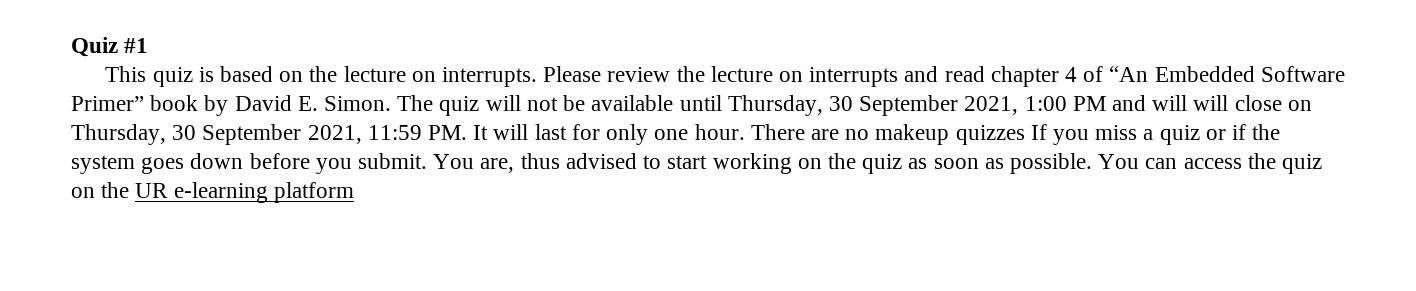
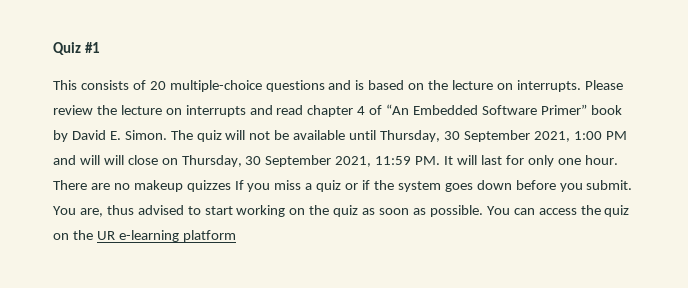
[152,67,193,87] quiz -> [80,80,352,92] consists of 20 multiple-choice questions and

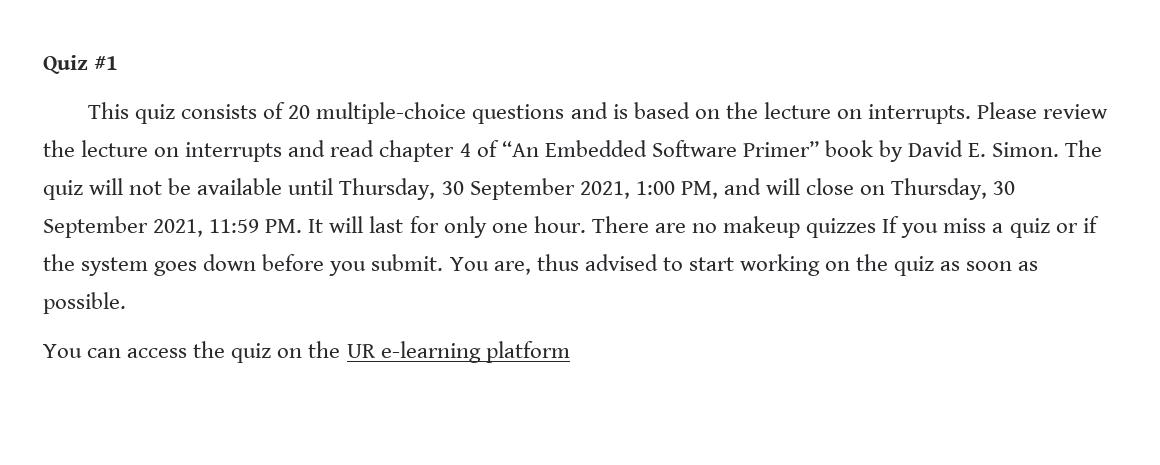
(77, 85) none -> [135,104,176,124] quiz
[605,131,627,140] PM -> [680,181,718,199] PM,
[103,155,124,165] will -> (800, 186) none
(483, 211) none -> (126, 303) //

